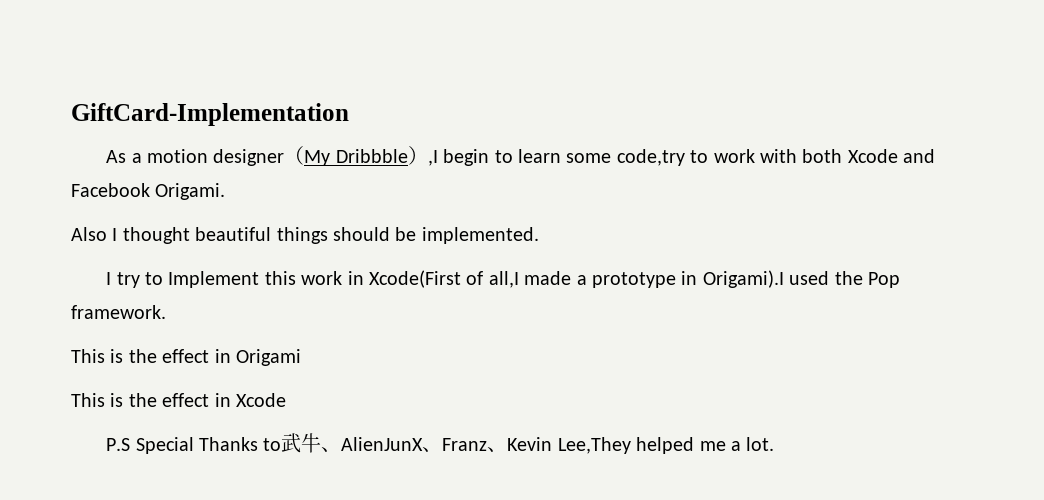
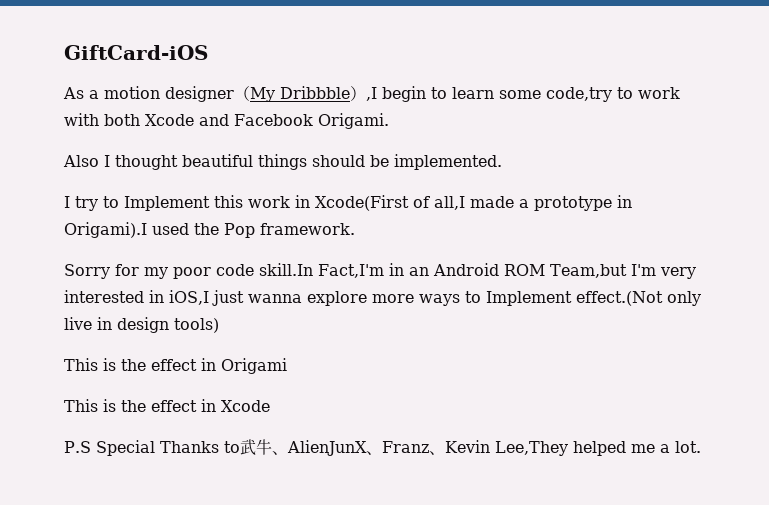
[71,103,349,126] GiftCard-Implementation -> [64,45,208,60] GiftCard-iOS
(166, 312) none -> [64,263,696,279] [64,290,701,306] [64,317,219,333] // Sorry for my poor code skill.In Fact,I'm in an Android ROM Team,but I'm very interested in iOS,I just wanna explore more ways to Implement effect.(Not only live in design tools)

